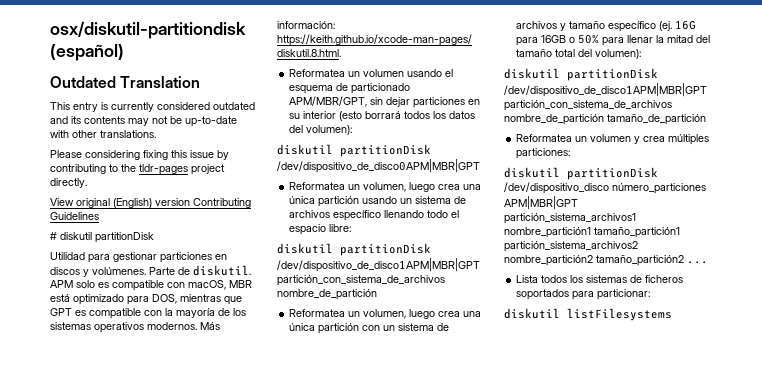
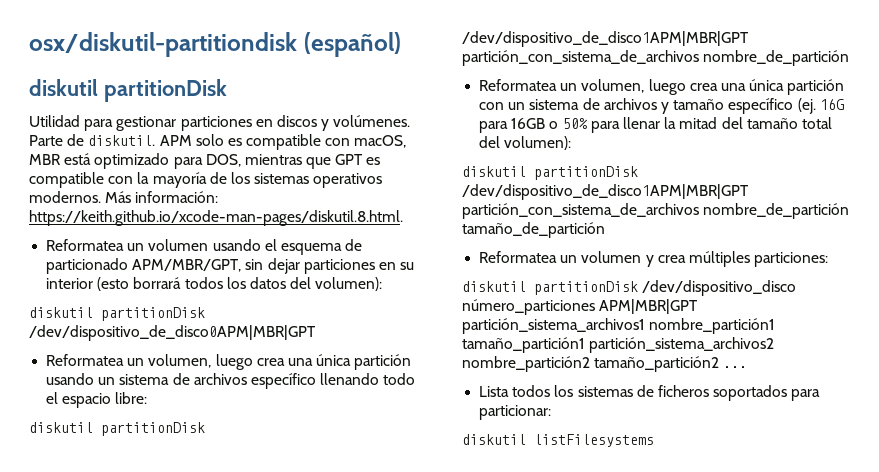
[50,76,201,88] [50,102,255,112] [50,116,237,127] [50,130,156,138] [50,150,229,160] [50,164,225,175] [50,178,87,188] [50,198,251,208] [50,212,99,220] [50,232,57,240] Outdated Translation // This entry is currently considered outdated and its contents may not be up-to-date with other translations. // Please considering fixing this issue by contributing to the tldr-pages project directly. // View original (English) version Contributing Guidelines // # -> (401, 44) none

